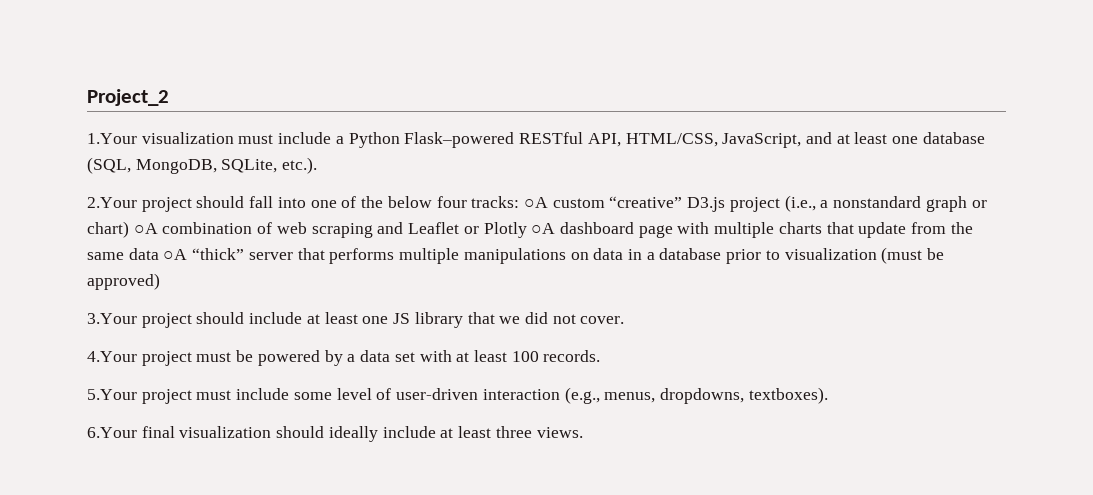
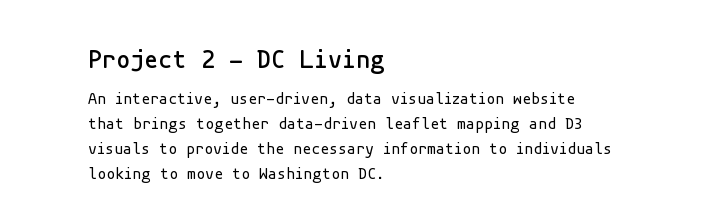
[87,89,169,106] [87,132,985,148] [87,157,318,174] [87,195,987,212] [87,221,973,238] [87,247,945,264] [87,273,160,290] [87,312,625,328] [87,350,601,366] [87,387,828,404] [87,426,583,442] Project_2 // 1.Your visualization must include a Python Flask–powered RESTful API, HTML/CSS, JavaScript, and at least one database (SQL, MongoDB, SQLite, etc.). // 2.Your project should fall into one of the below four tracks: ○A custom “creative” D3.js project (i.e., a nonstandard graph or chart) ○A combination of web scraping and Leaflet or Plotly ○A dashboard page with multiple charts that update from the same data ○A “thick” server that performs multiple manipulations on data in a database prior to visualization (must be approved) // 3.Your project should include at least one JS library that we did not cover. // 4.Your project must be powered by a data set with at least 100 records. // 5.Your project must include some level of user-driven interaction (e.g., menus, dropdowns, textboxes). // 6.Your final visualization should ideally include at least three views. -> [88,49,384,74] [88,92,575,108] [88,117,583,133] [88,142,612,158] [88,167,384,183] Project 2 - DC Living // An interactive, user-driven, data visualization website that brings together data-driven leaflet mapping and D3 visuals to provide the necessary information to individuals looking to move to Washington DC.

